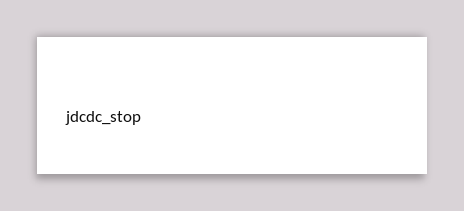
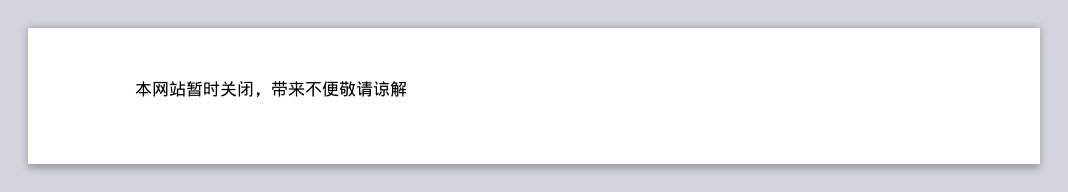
[65,111,141,125] jdcdc_stop -> [135,81,408,98] 本网站暂时关闭，带来不便敬请谅解

